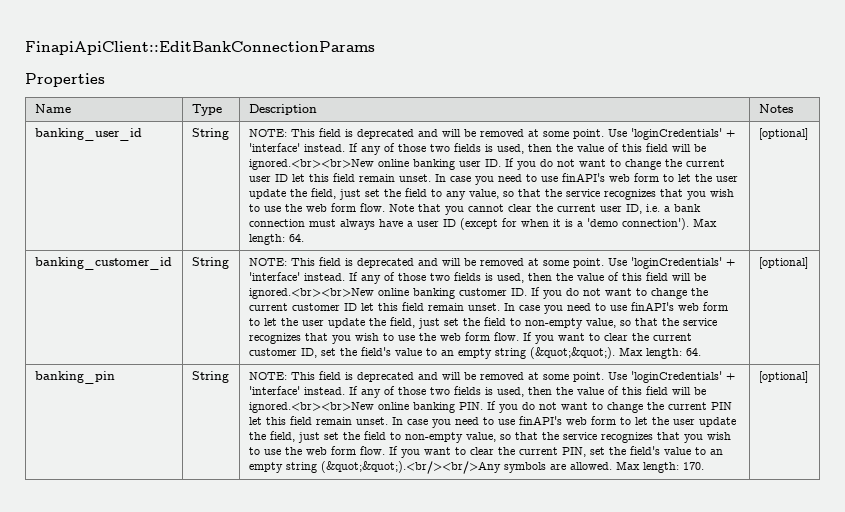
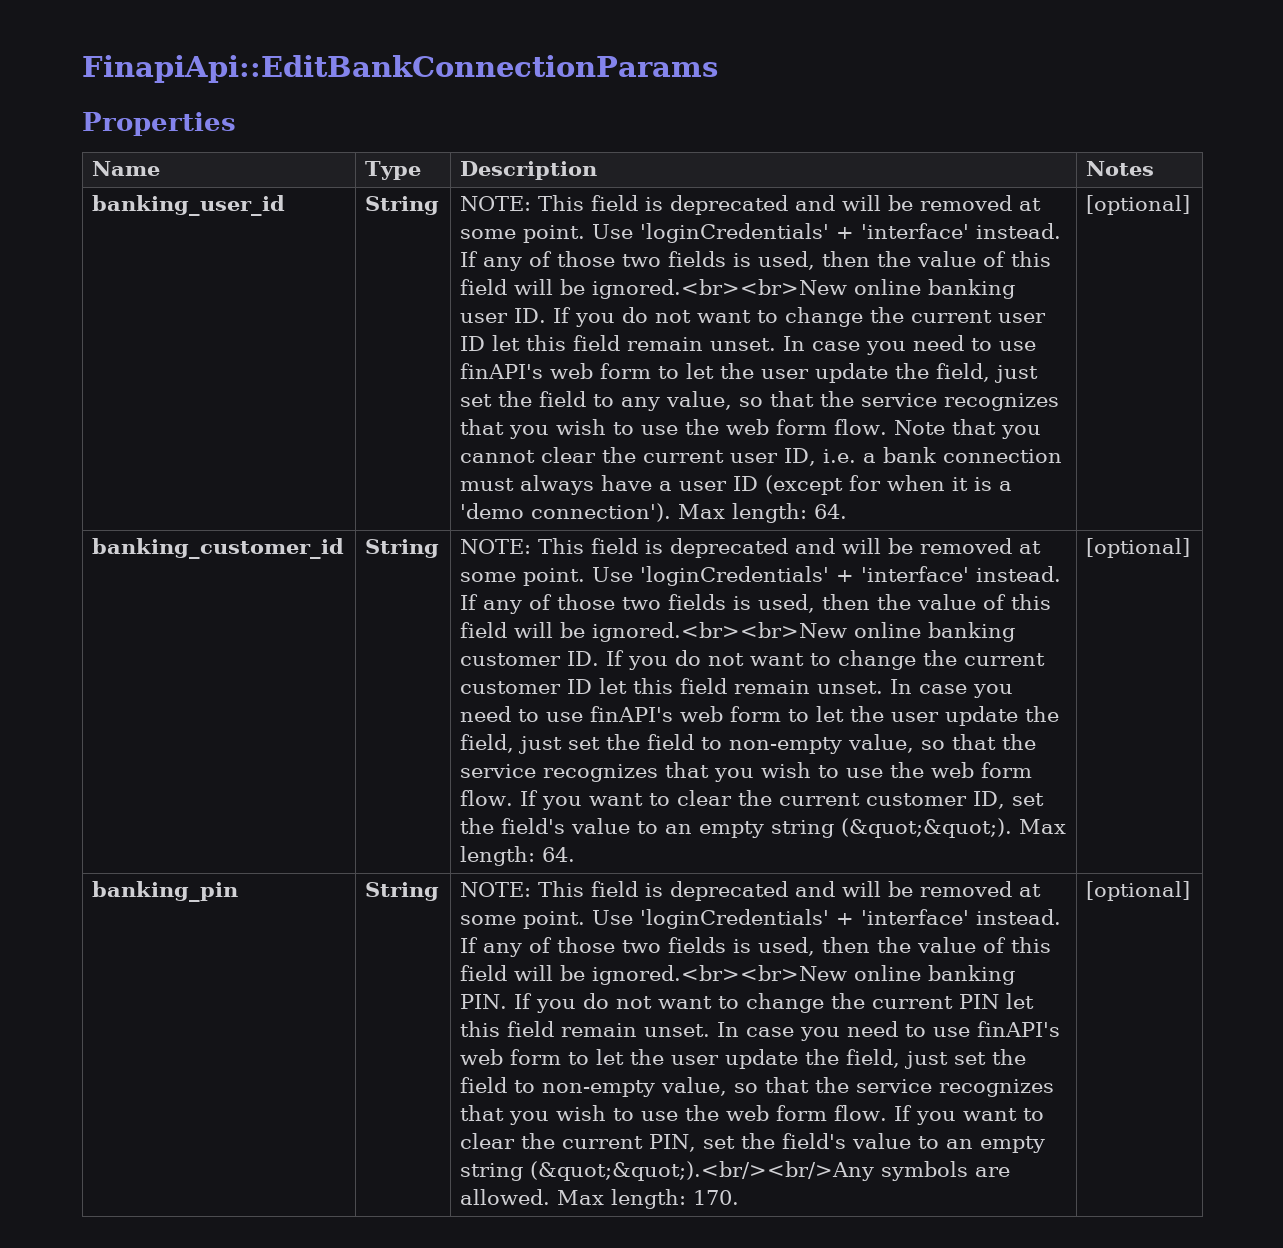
[25,41,375,55] FinapiApiClient::EditBankConnectionParams -> [82,55,718,83] FinapiApi::EditBankConnectionParams

